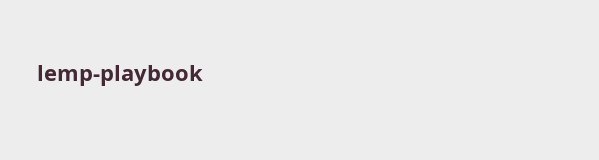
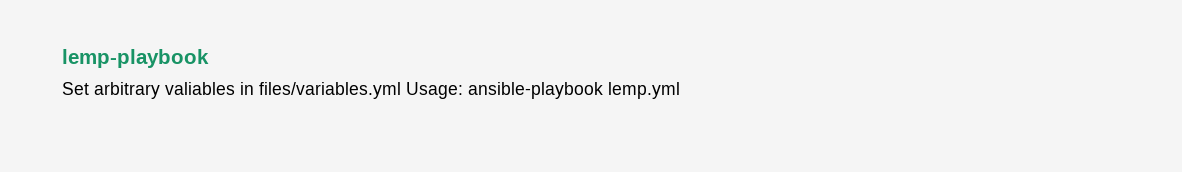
(203, 75) none -> [62,82,680,99] // Set arbitrary valiables in files/variables.yml Usage: ansible-playbook lemp.yml

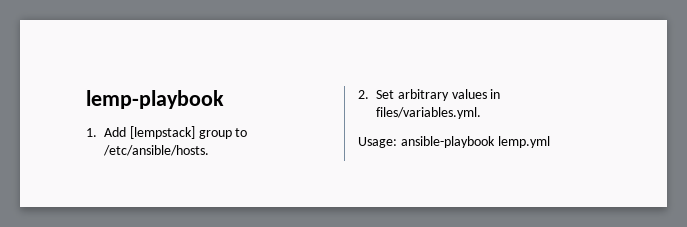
[62,82,401,99] Set arbitrary valiables in files/variables.yml -> [86,126,248,139] [103,145,209,156] [358,89,501,101] [376,107,481,119] 1. Add [lempstack] group to /etc/ansible/hosts. // 2. Set arbitrary values in files/variables.yml. //

